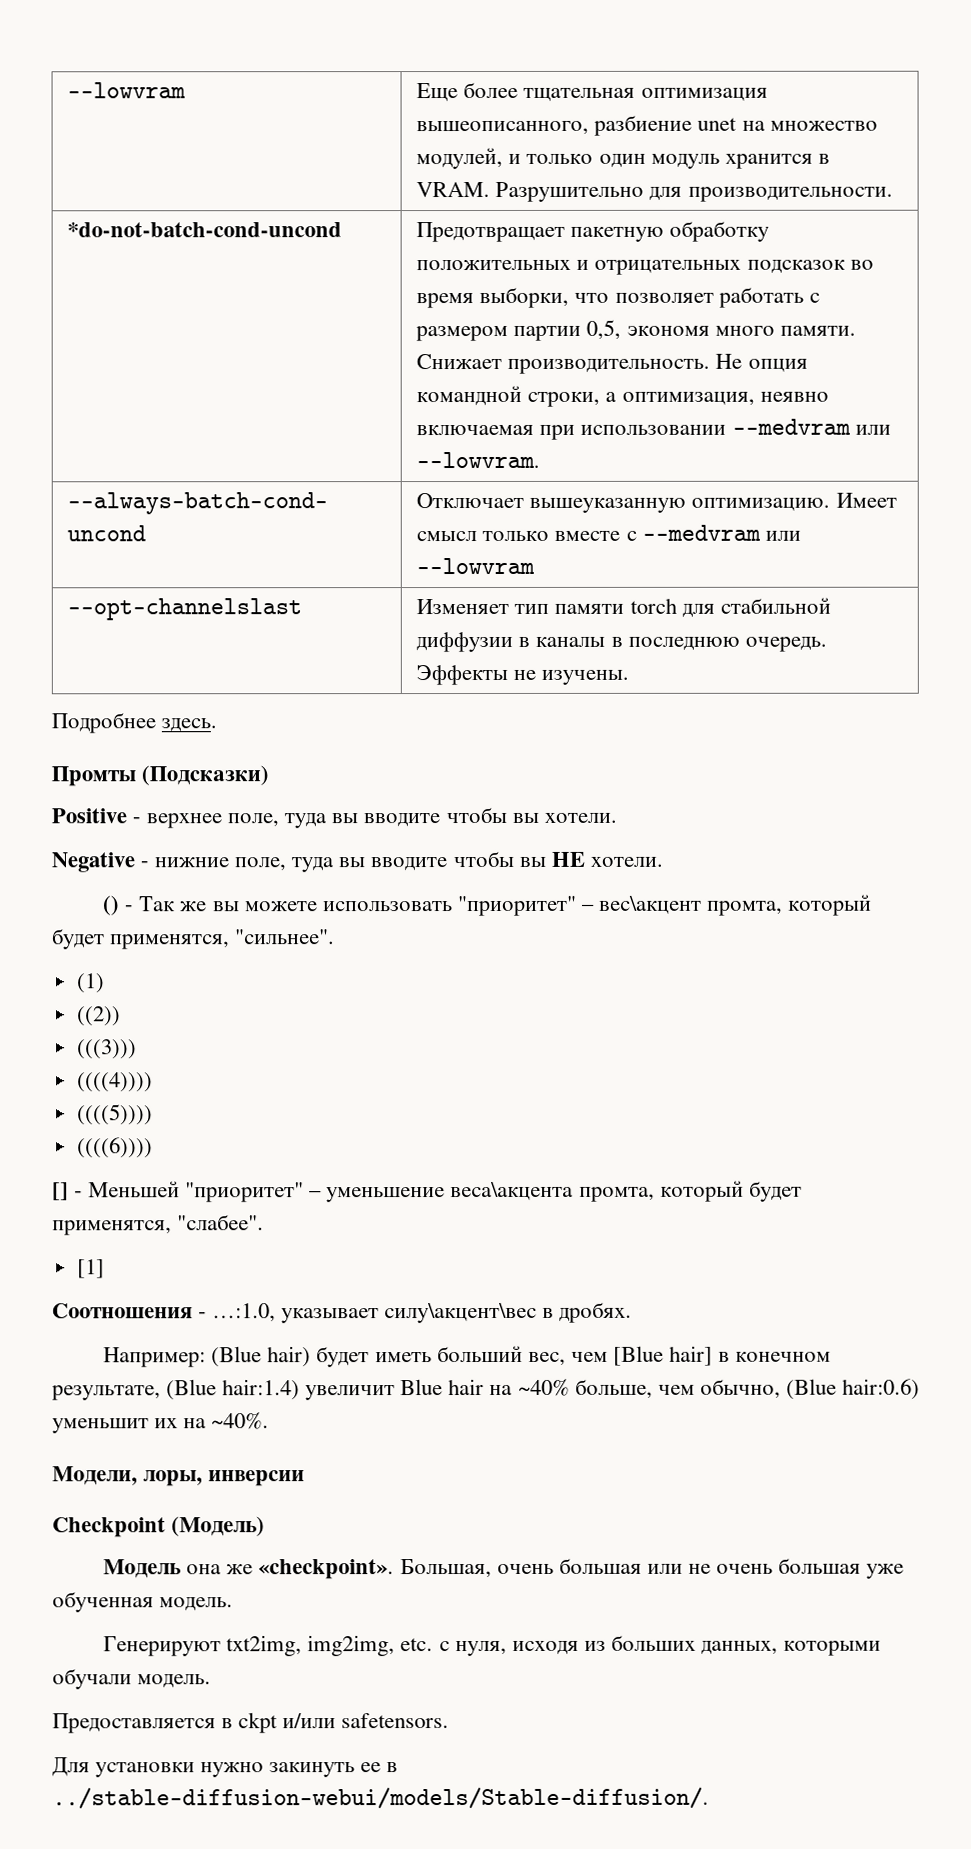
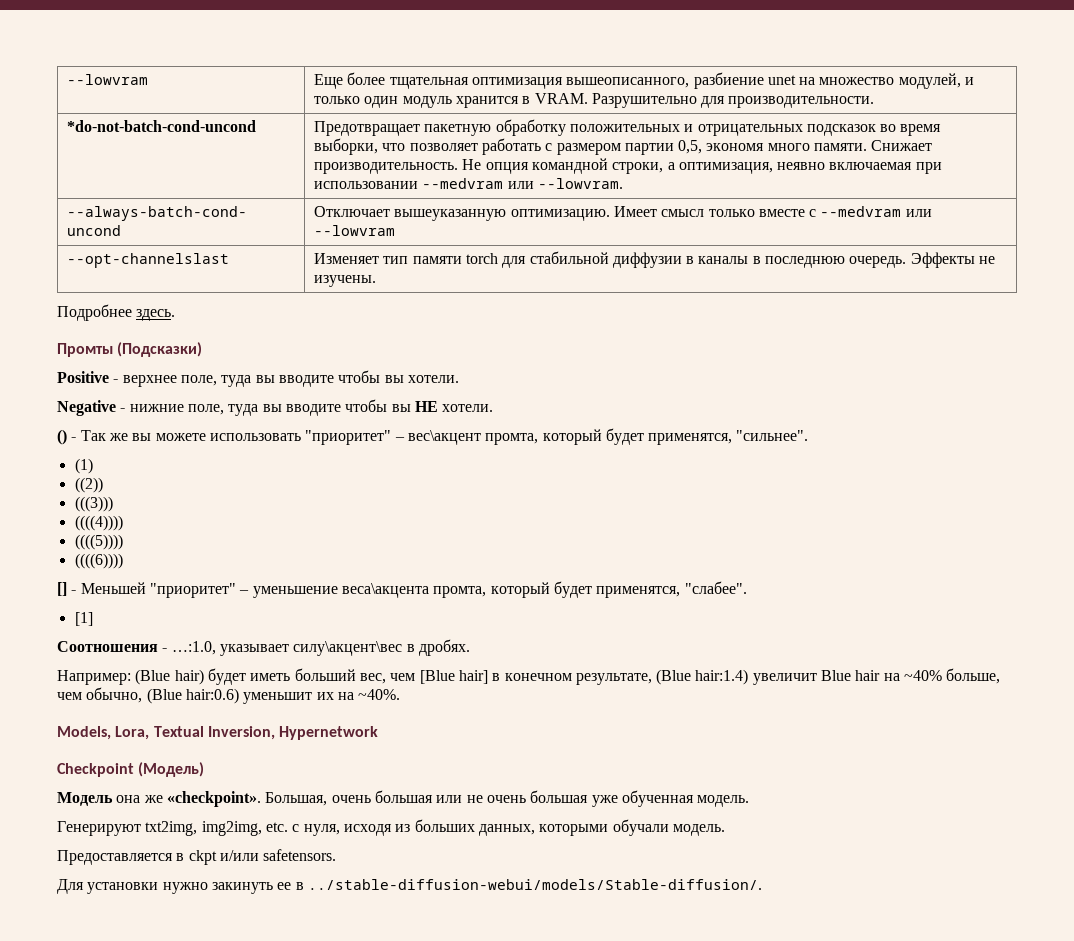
[52,1466,306,1487] Модели, лоры, инверсии -> [57,726,379,740] Models, Lora, Textual Inversion, Hypernetwork

